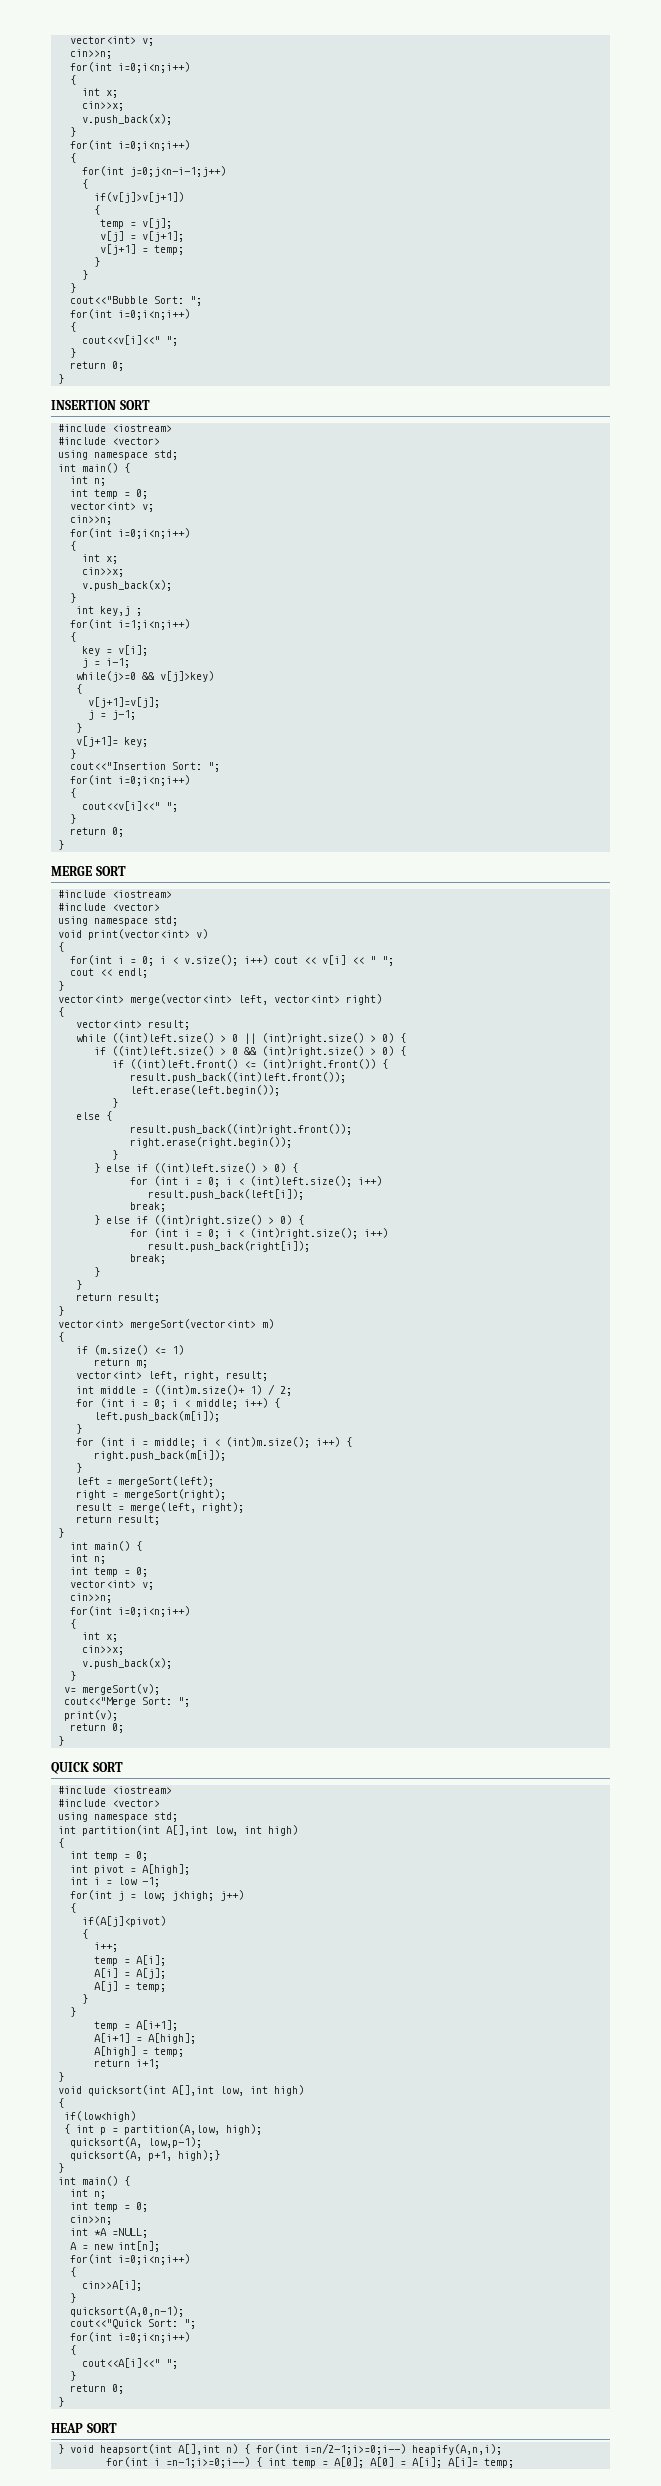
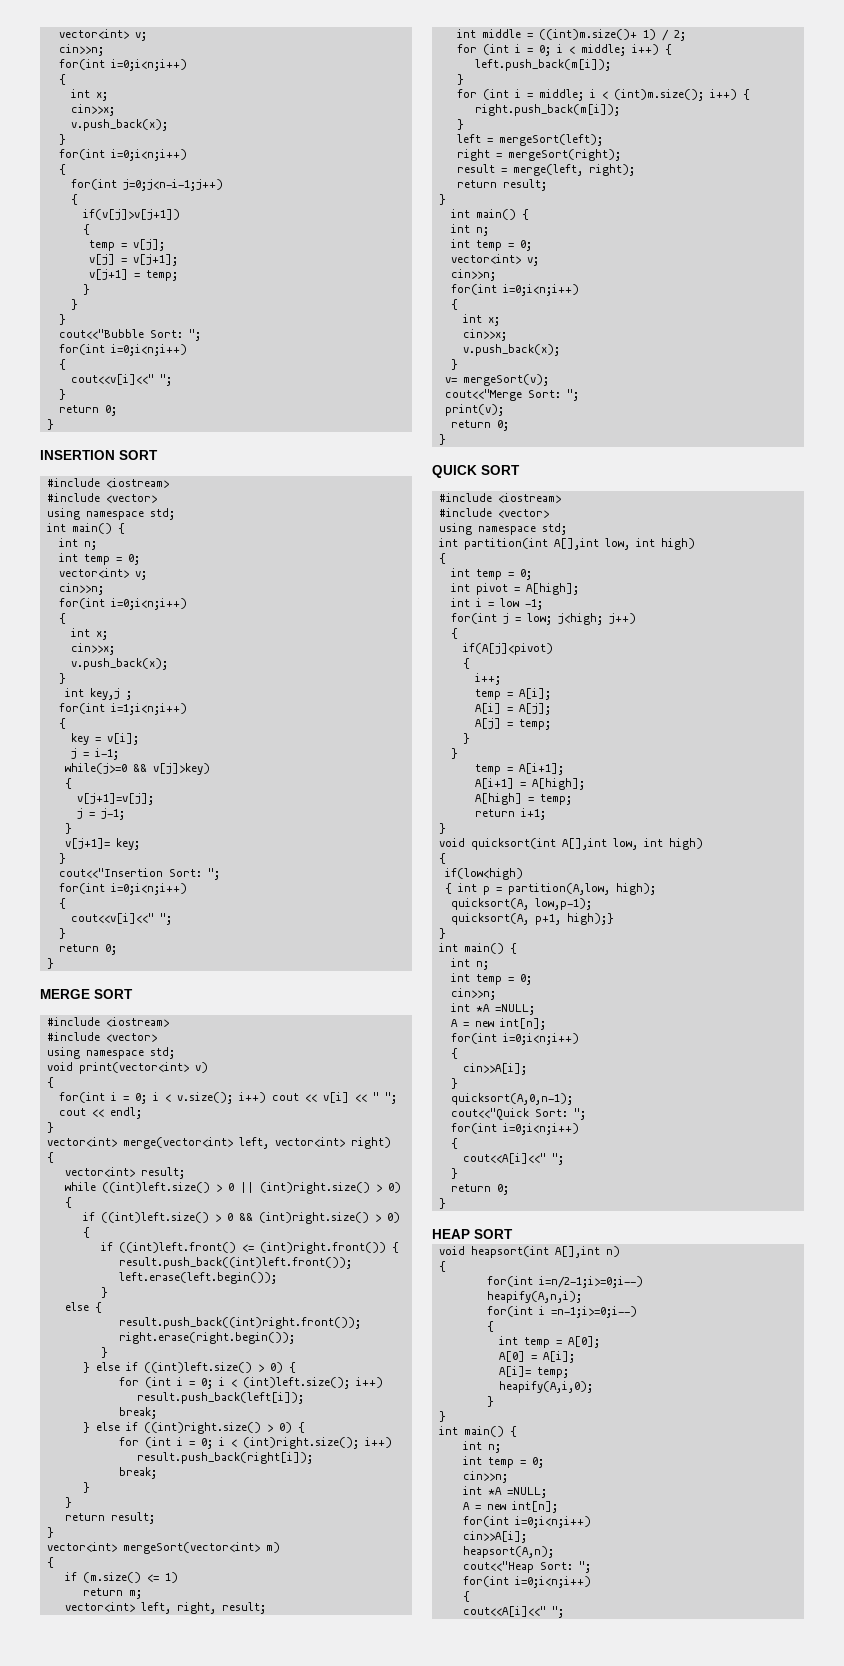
[58,2444,65,2454] } -> (513, 1234) none
[244,2444,251,2454] { -> [438,1261,446,1272] // { //
(407, 2449) none -> (643, 1282) //
[256,2457,263,2467] { -> [486,1321,494,1332] // { //
(365, 2462) none -> (600, 1342) //
(443, 2462) none -> (575, 1357) //
(515, 2463) none -> [498,1381,593,1393] [486,1396,494,1407] [438,1411,446,1422] [438,1426,517,1437] [462,1441,501,1453] [462,1456,544,1468] [462,1471,508,1483] [462,1486,547,1498] [462,1501,558,1513] [462,1516,591,1528] [462,1531,527,1543] [462,1546,554,1558] [462,1561,591,1573] [462,1576,591,1588] [462,1591,470,1602] [462,1606,564,1618] // heapify(A,i,0); // } // } // int main() { // int n; // int temp = 0; // cin>>n; // int *A =NULL; // A = new int[n]; // for(int i=0;i<n;i++) // cin>>A[i]; // heapsort(A,n); // cout<<"Heap Sort: "; // for(int i=0;i<n;i++) // { // cout<<A[i]<<" ";

